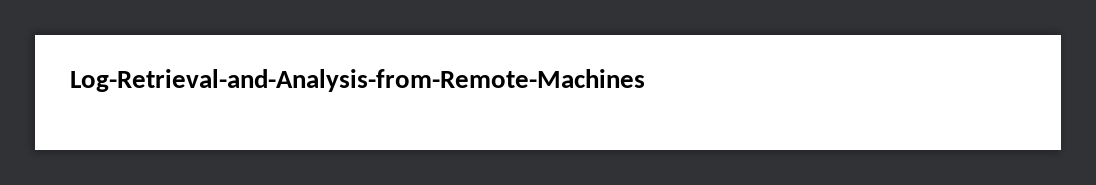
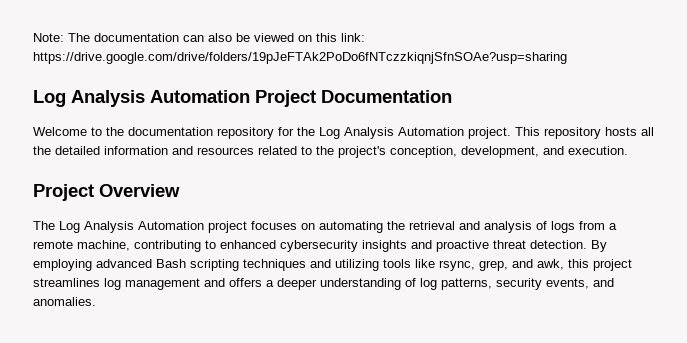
[70,69,645,92] Log-Retrieval-and-Analysis-from-Remote-Machines -> [33,33,365,42] [33,52,567,64] [33,90,452,107] [33,127,654,139] [33,146,628,158] [33,184,180,201] [33,221,617,233] [33,240,607,252] [33,259,632,271] [33,278,614,290] [33,297,96,306] Note: The documentation can also be viewed on this link: https://drive.google.com/drive/folders/19pJeFTAk2PoDo6fNTczzkiqnjSfnSOAe?usp=sharing // Log Analysis Automation Project Documentation // Welcome to the documentation repository for the Log Analysis Automation project. This repository hosts all the detailed information and resources related to the project's conception, development, and execution. // Project Overview // The Log Analysis Automation project focuses on automating the retrieval and analysis of logs from a remote machine, contributing to enhanced cybersecurity insights and proactive threat detection. By employing advanced Bash scripting techniques and utilizing tools like rsync, grep, and awk, this project streamlines log management and offers a deeper understanding of log patterns, security events, and anomalies.

